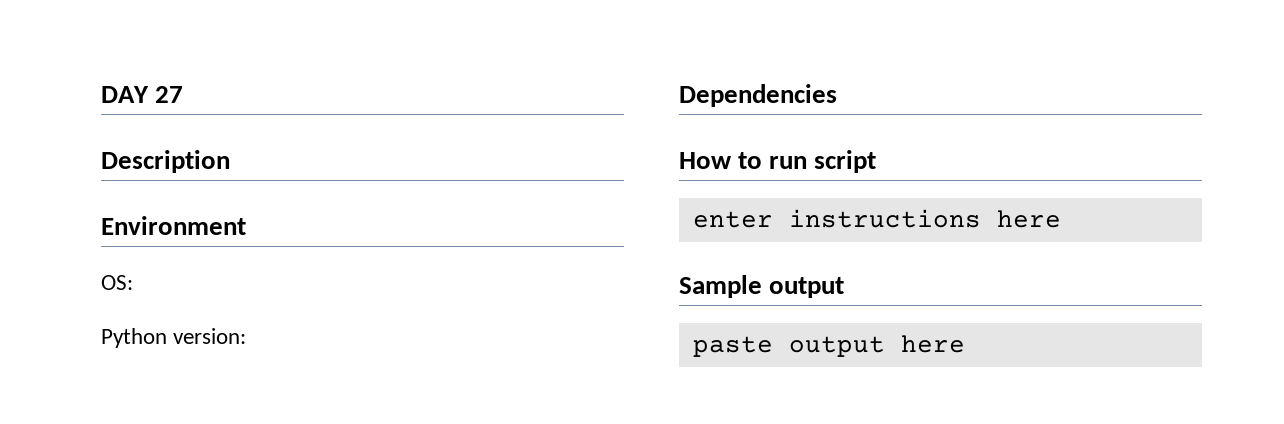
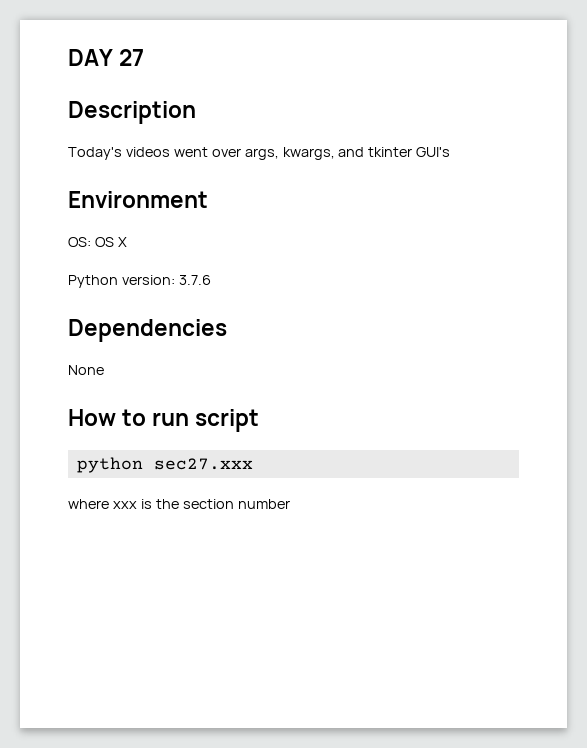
(230, 161) none -> [68,147,451,160] // Today's videos went over args, kwargs, and tkinter GUI's
(133, 282) none -> [94,237,127,247] OS X
(247, 336) none -> [178,275,211,285] 3.7.6
(837, 95) none -> [68,365,104,375] // None
[692,209,1061,228] [679,275,845,298] [692,335,965,357] enter instructions here // Sample output // paste output here -> [76,457,253,473] [68,499,290,509] python sec27.xxx // where xxx is the section number

